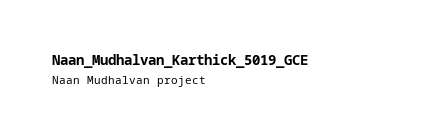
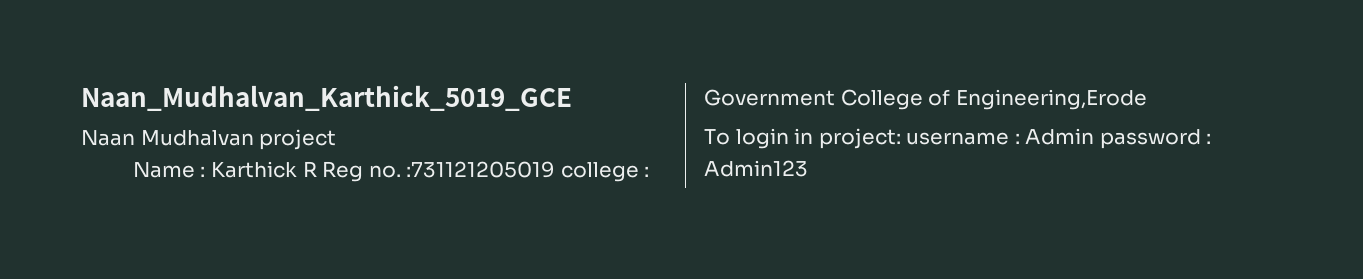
(206, 81) none -> [132,161,650,182] [704,89,1147,110] [704,128,1212,149] [704,160,808,177] // Name : Karthick R Reg no. :731121205019 college : Government College of Engineering,Erode // To login in project: username : Admin password : Admin123

